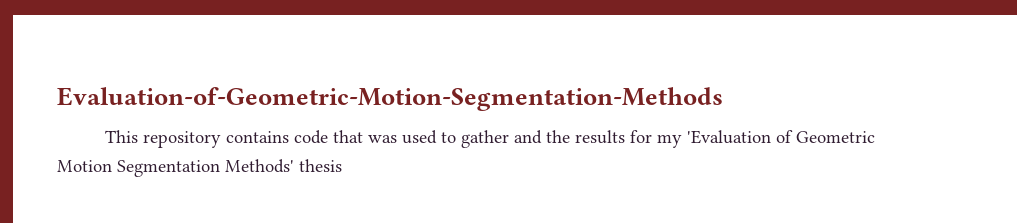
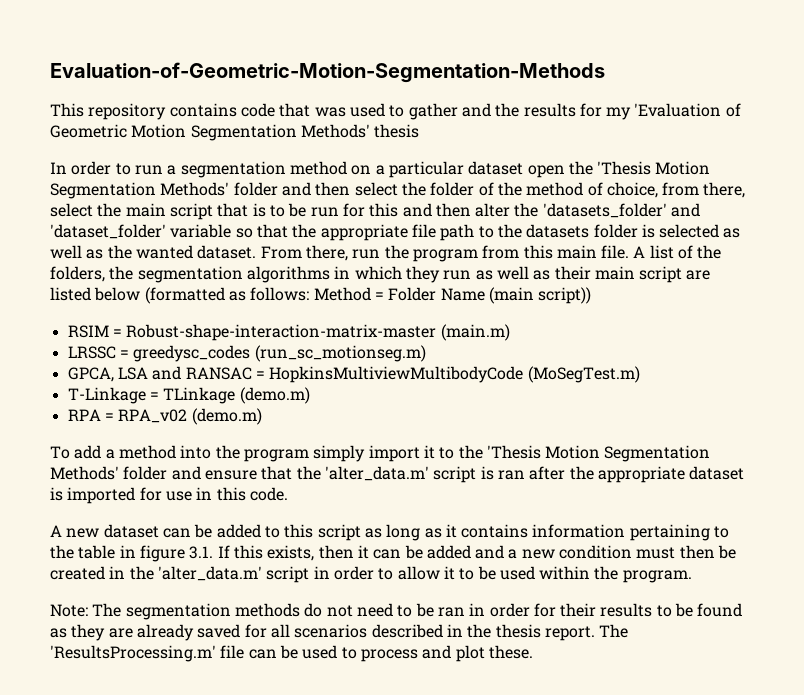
(342, 165) none -> [50,161,711,178] [50,182,746,199] [50,203,701,220] [50,224,741,241] [50,245,722,262] [50,266,711,283] [50,287,592,304] [67,324,510,341] [67,345,426,362] [67,366,640,383] [67,387,310,404] [67,408,262,425] [50,445,711,462] [50,466,745,483] [50,487,288,504] [50,524,730,541] [50,545,737,562] [50,566,692,583] [50,603,743,620] [50,624,629,641] [50,645,533,662] // In order to run a segmentation method on a particular dataset open the 'Thesis Motion Segmentation Methods' folder and then select the folder of the method of choice, from there, select the main script that is to be run for this and then alter the 'datasets_folder' and 'dataset_folder' variable so that the appropriate file path to the datasets folder is selected as well as the wanted dataset. From there, run the program from this main file. A list of the folders, the segmentation algorithms in which they run as well as their main script are listed below (formatted as follows: Method = Folder Name (main script)) // RSIM = Robust-shape-interaction-matrix-master (main.m) // LRSSC = greedysc_codes (run_sc_motionseg.m) // GPCA, LSA and RANSAC = HopkinsMultiviewMultibodyCode (MoSegTest.m) // T-Linkage = TLinkage (demo.m) // RPA = RPA_v02 (demo.m) // To add a method into the program simply import it to the 'Thesis Motion Segmentation Methods' folder and ensure that the 'alter_data.m' script is ran after the appropriate dataset is imported for use in this code. // A new dataset can be added to this script as long as it contains information pertaining to the table in figure 3.1. If this exists, then it can be added and a new condition must then be created in the 'alter_data.m' script in order to allow it to be used within the program. // Note: The segmentation methods do not need to be ran in order for their results to be found as they are already saved for all scenarios described in the thesis report. The 'ResultsProcessing.m' file can be used to process and plot these.

